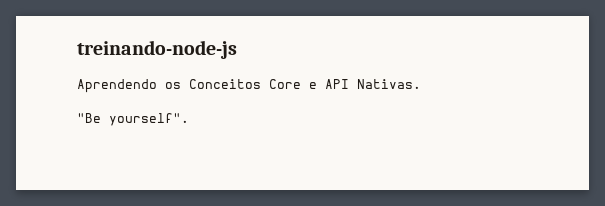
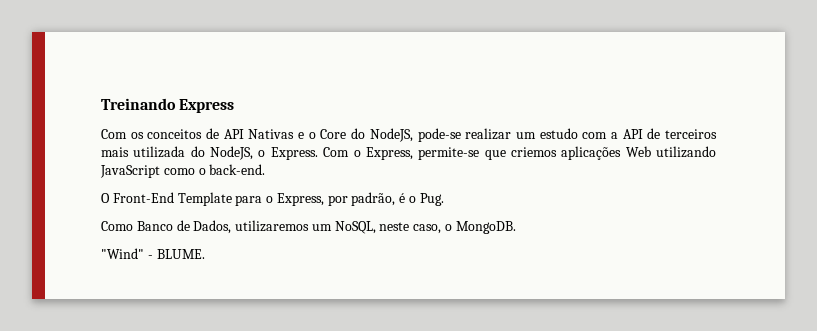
[77,40,237,59] [77,79,421,93] [77,113,189,126] treinando-node-js // Aprendendo os Conceitos Core e API Nativas. // "Be yourself". -> [101,98,235,113] [101,128,717,142] [101,146,716,160] [100,164,266,178] [101,192,444,206] [101,220,516,234] [101,248,205,259] Treinando Express // Com os conceitos de API Nativas e o Core do NodeJS, pode-se realizar um estudo com a API de terceiros mais utilizada do NodeJS, o Express. Com o Express, permite-se que criemos aplicações Web utilizando JavaScript como o back-end. // O Front-End Template para o Express, por padrão, é o Pug. // Como Banco de Dados, utilizaremos um NoSQL, neste caso, o MongoDB. // "Wind" - BLUME.

